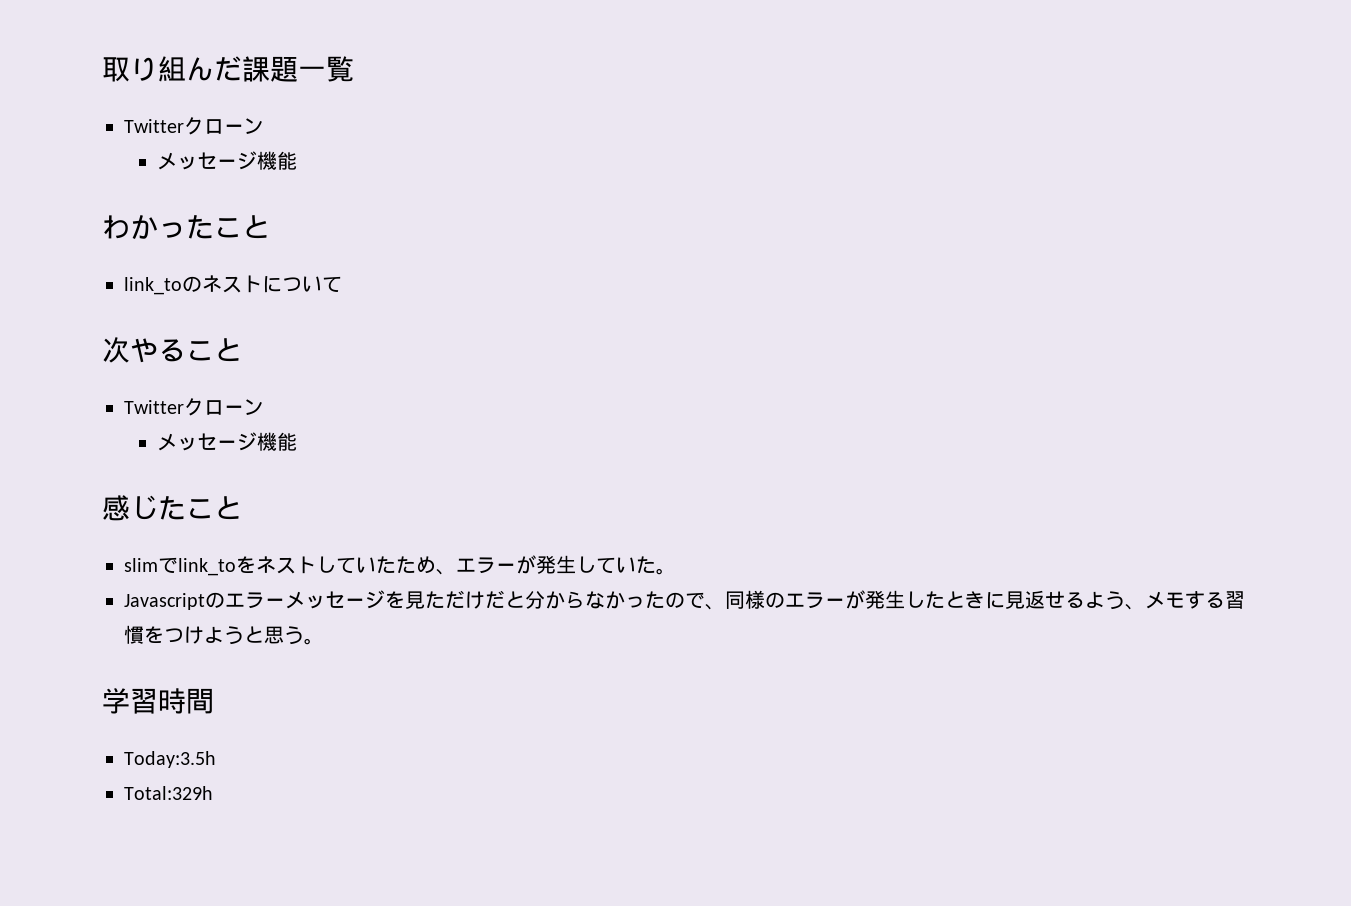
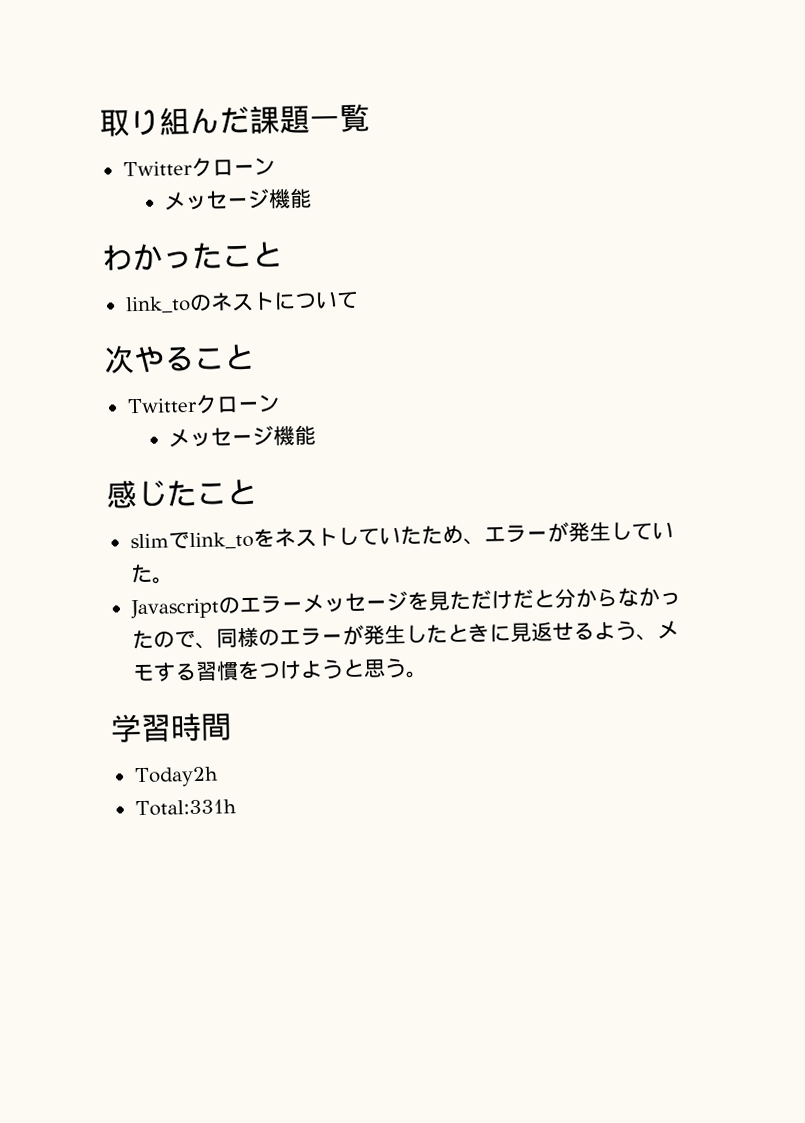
[124,751,216,768] [124,786,213,800] Today:3.5h // Total:329h -> [133,766,219,788] [134,799,237,817] Today2h // Total:331h

